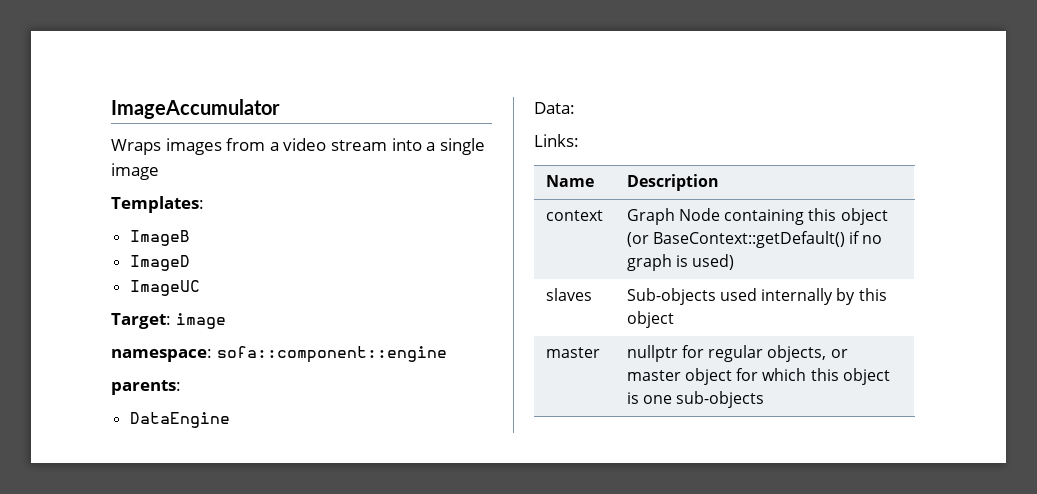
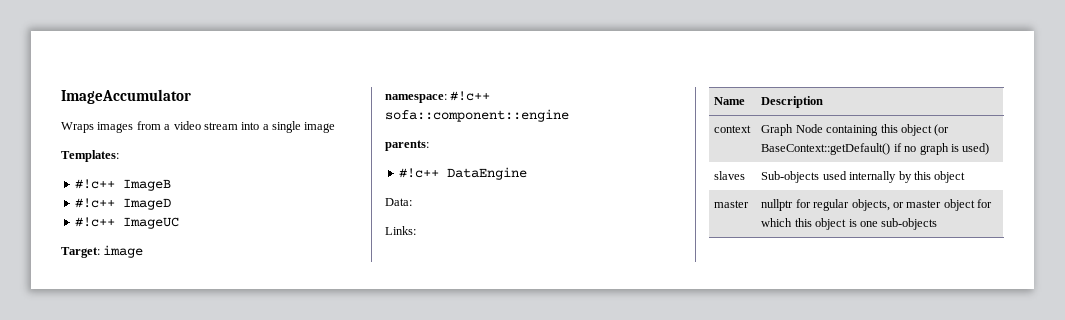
(204, 204) none -> [74,179,115,189] #!c++
(190, 238) none -> [74,198,115,208] #!c++
(190, 263) none -> [74,217,115,227] #!c++
(212, 355) none -> [450,91,491,101] #!c++
(181, 387) none -> [398,168,439,178] #!c++

